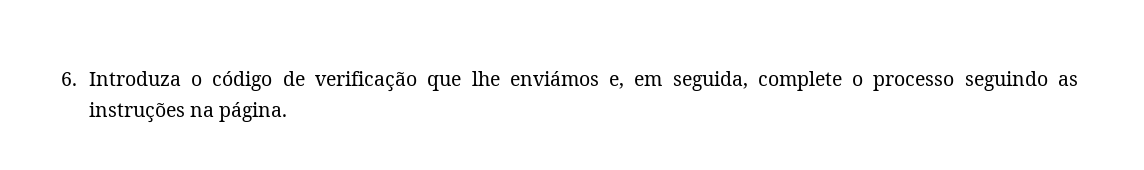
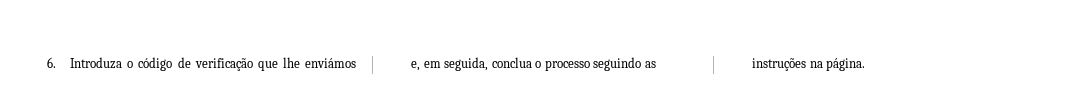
[757,71,842,91] complete -> [491,57,532,68] conclua

